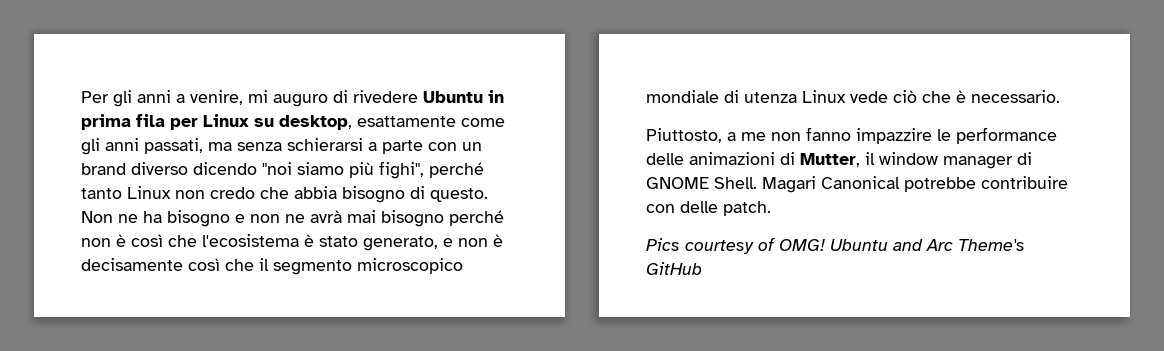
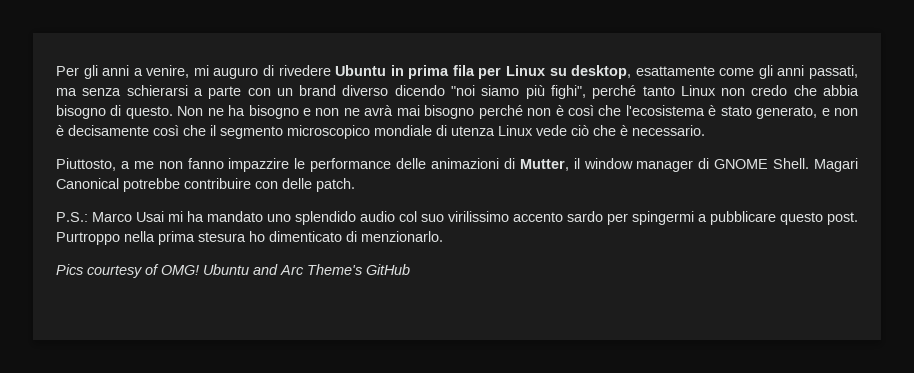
(771, 208) none -> [56,211,858,225] [56,231,443,245] // P.S.: Marco Usai mi ha mandato uno splendido audio col suo virilissimo accento sardo per spingermi a pubblicare questo post. Purtroppo nella prima stesura ho dimenticato di menzionarlo.

